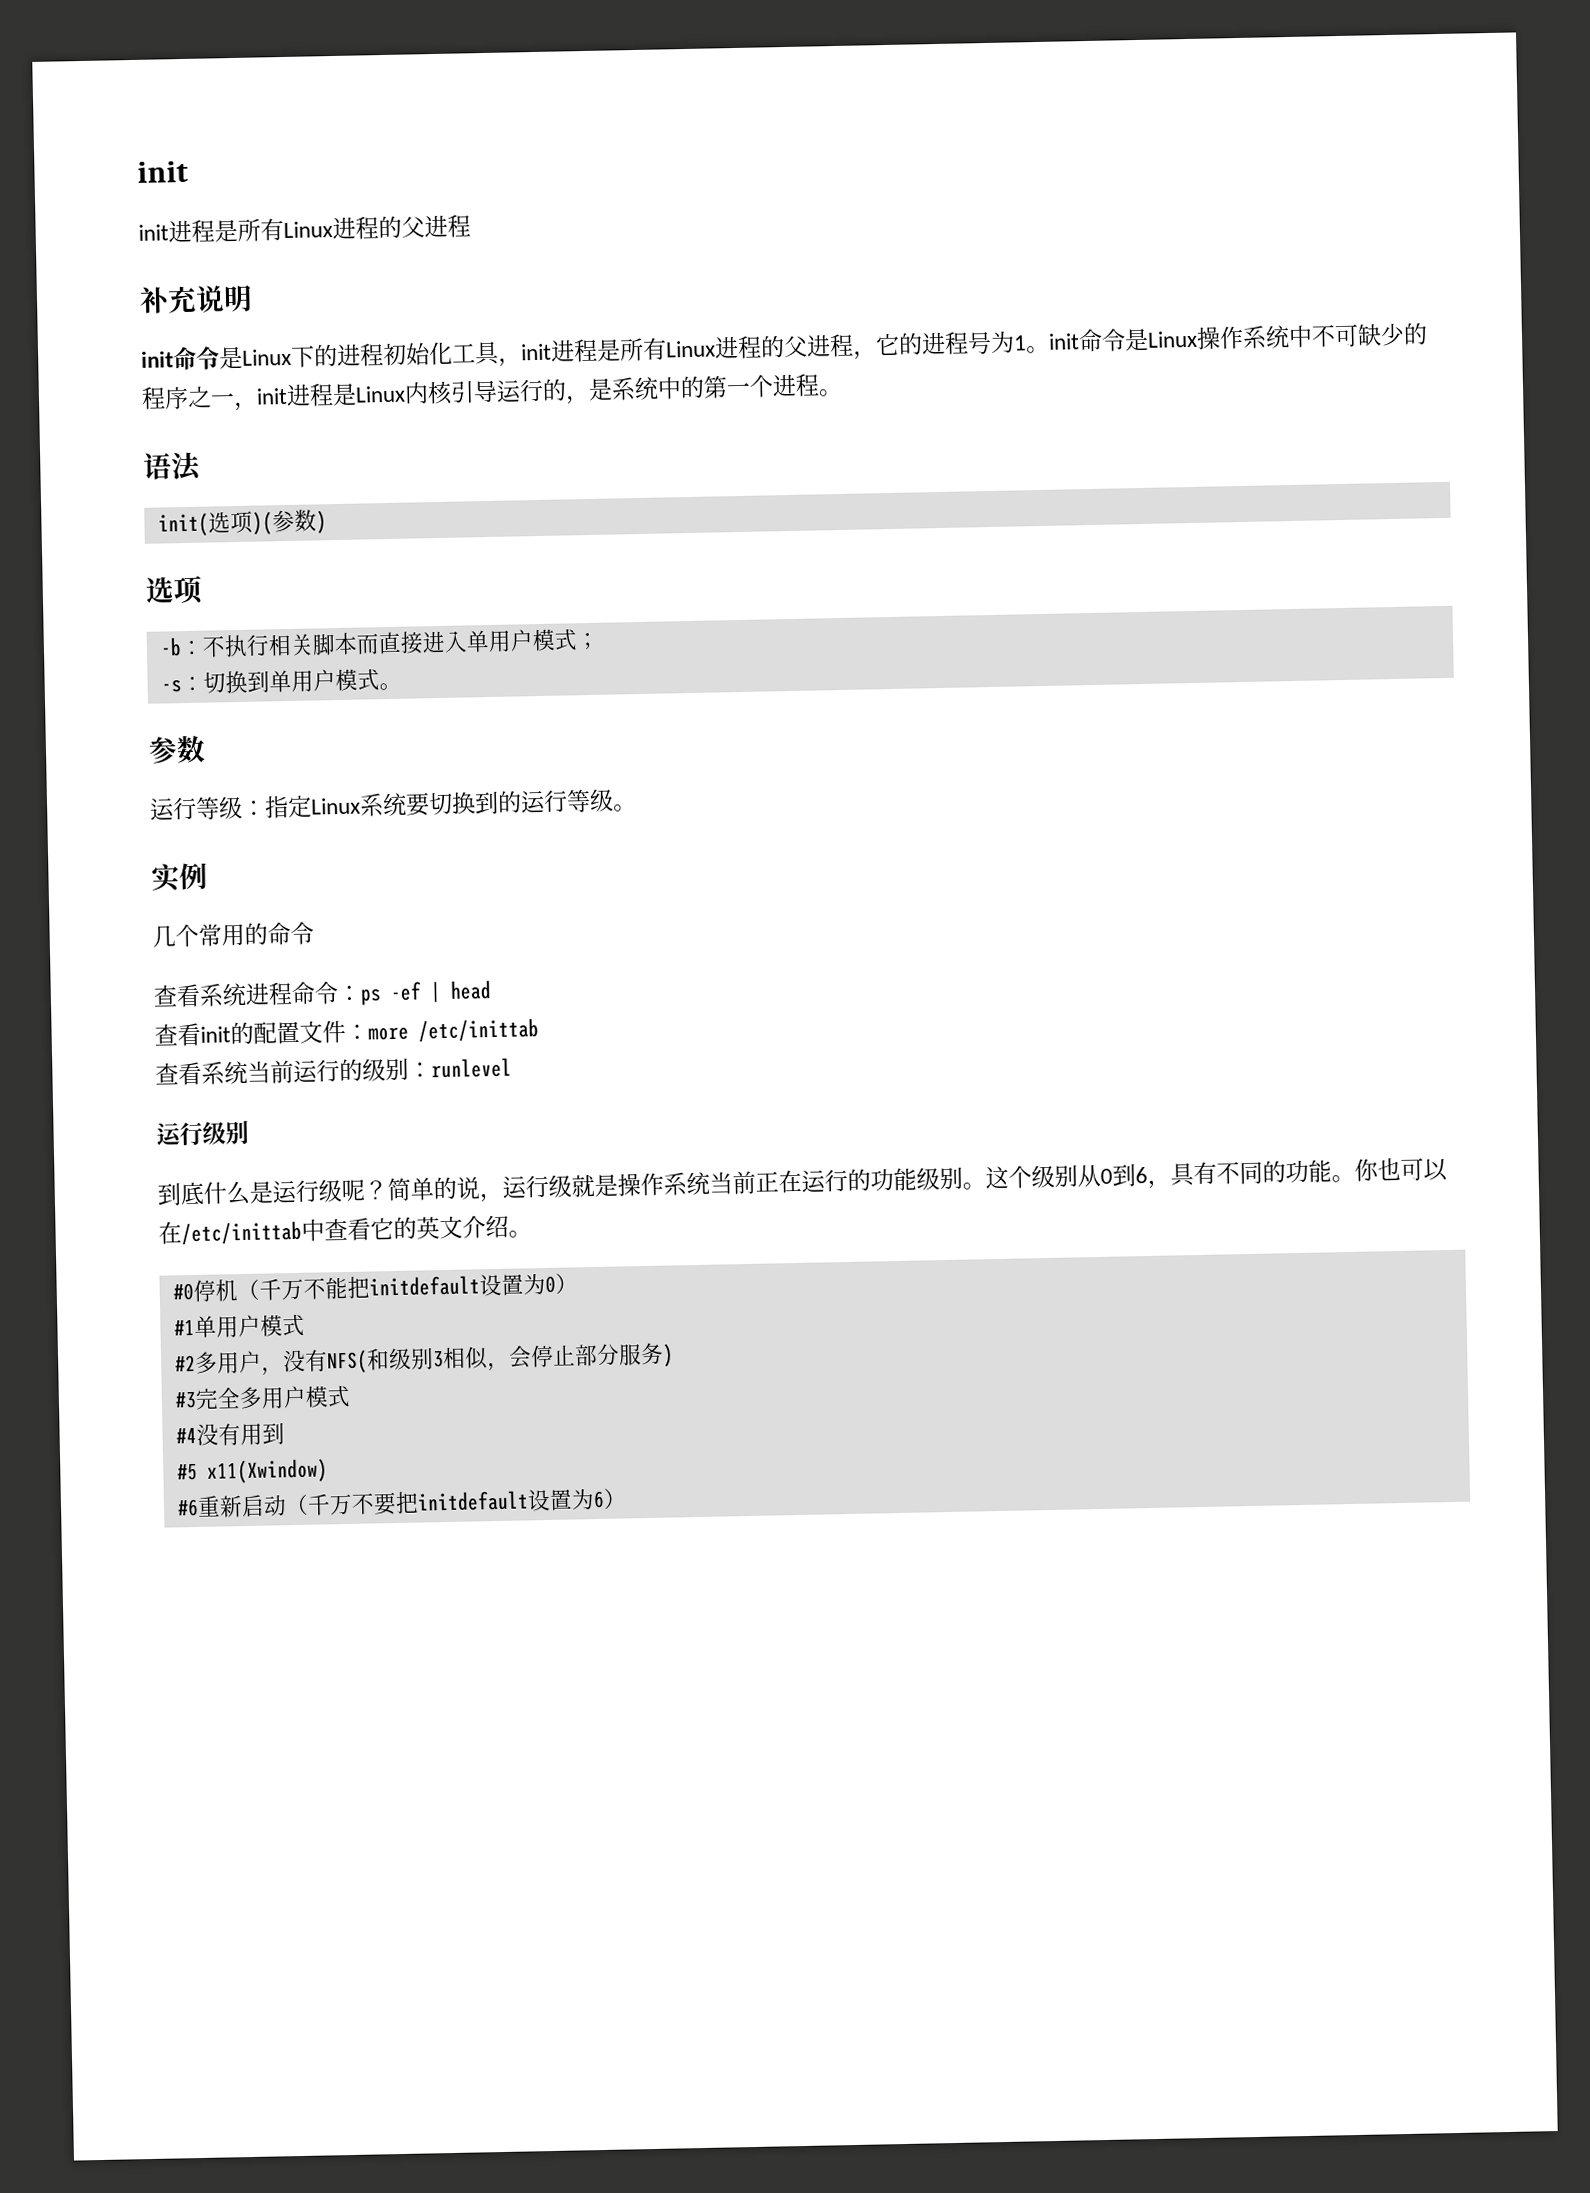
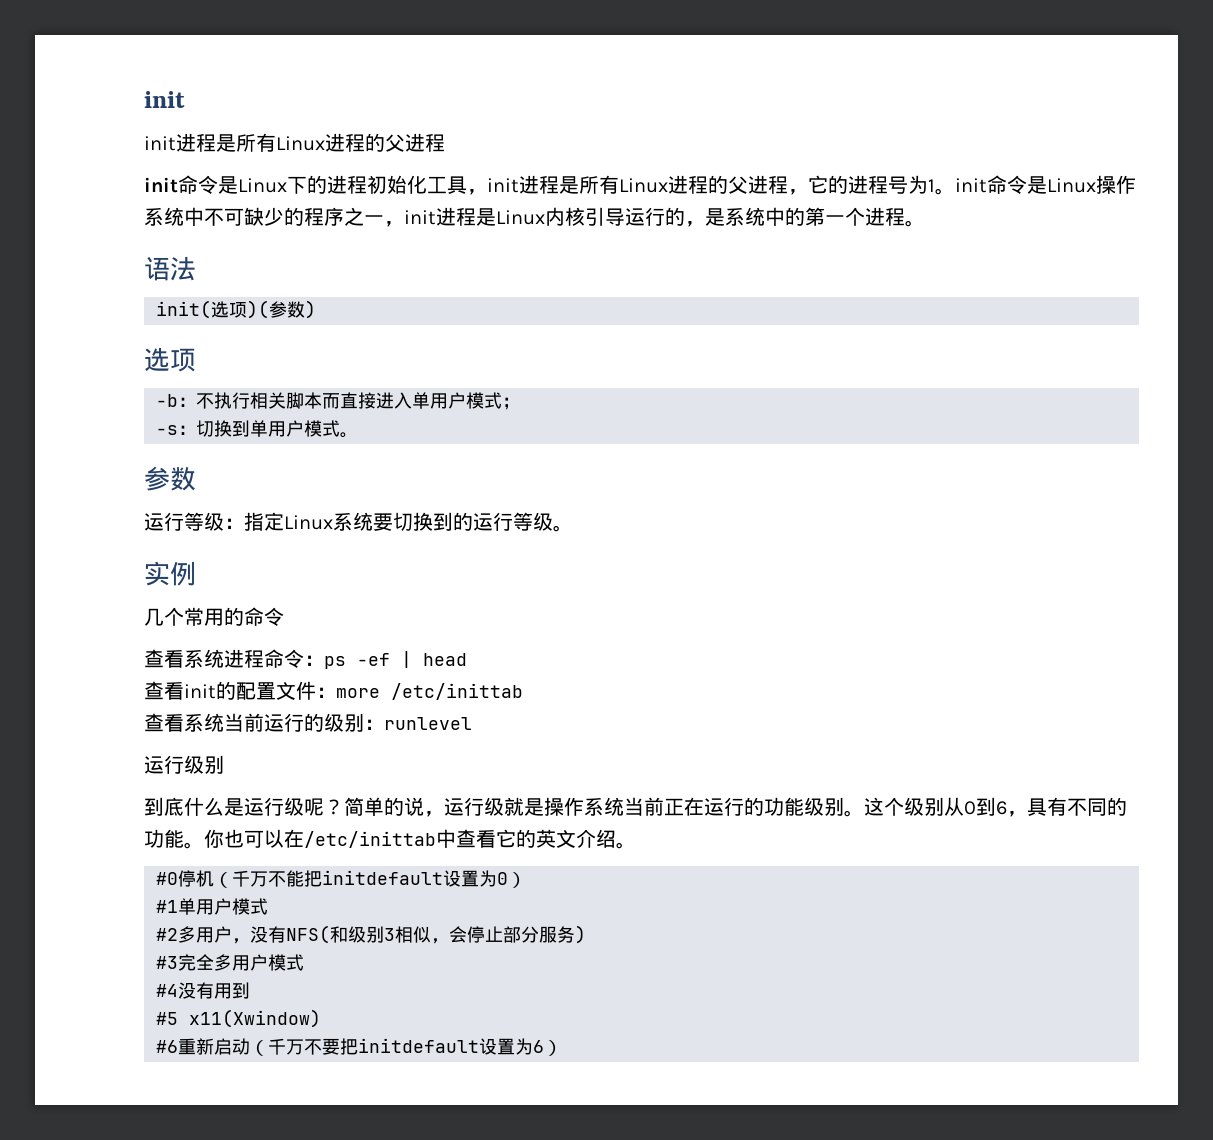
[139,284,253,314] // 补充说明 -> (445, 142) none

